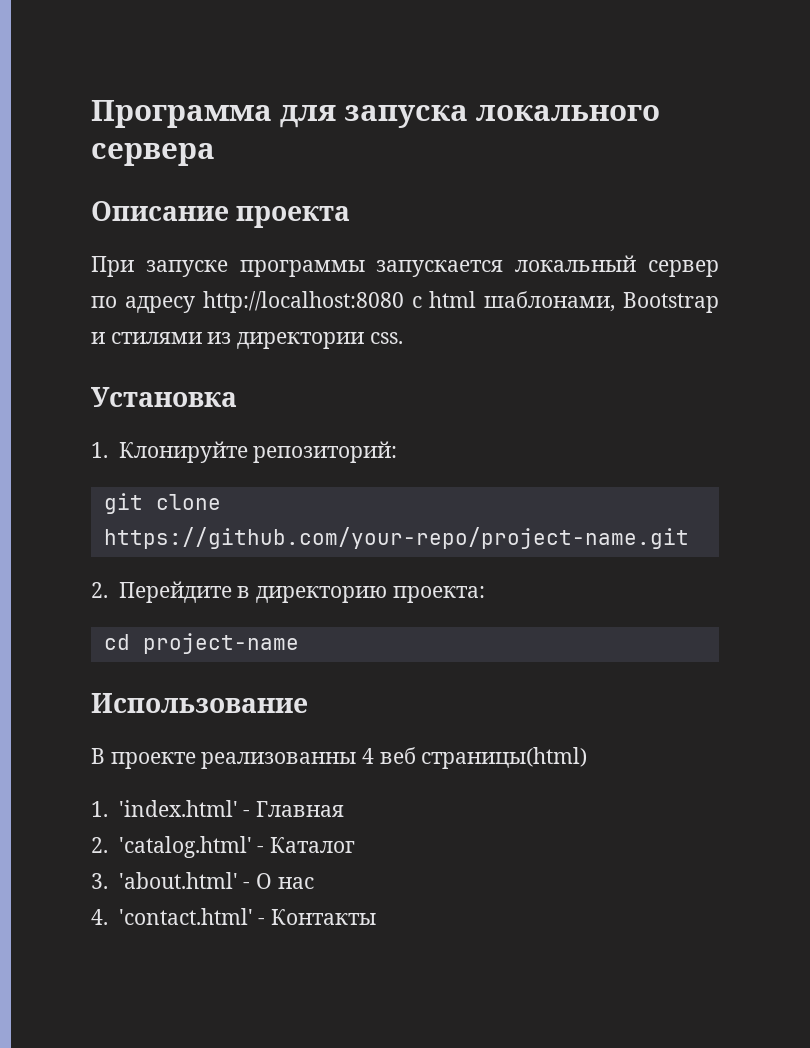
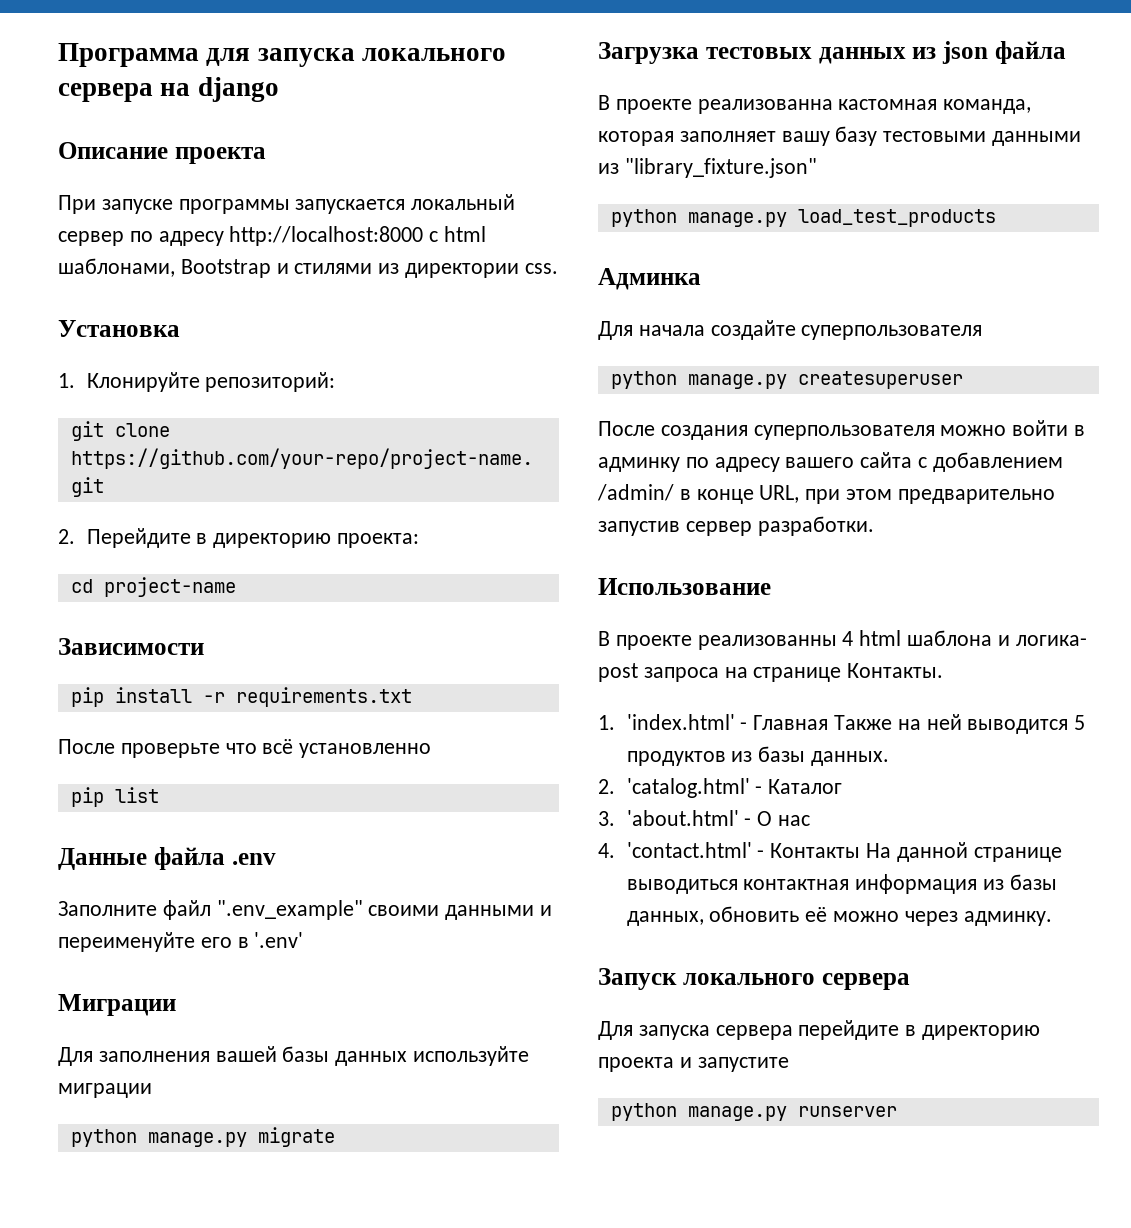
(215, 154) none -> [160,77,279,102] на django
[202,291,404,313] http://localhost:8080 -> [229,226,424,246] http://localhost:8000
(299, 643) none -> [58,638,204,655] [70,687,412,707] [58,739,432,758] [70,787,159,807] [58,847,276,870] [58,900,553,920] [58,932,304,952] [58,994,176,1016] [58,1046,530,1066] [58,1083,152,1098] [70,1127,335,1147] [598,41,1066,64] [598,95,1032,114] [598,126,1082,146] [598,158,817,178] [610,209,996,227] [598,268,701,290] [598,320,983,340] [610,371,963,389] [598,420,1086,440] [598,452,1063,472] [597,484,1055,504] [598,516,874,536] // Зависимости // pip install -r requirements.txt // После проверьте что всё установленно // pip list // Данные файла .env // Заполните файл ".env_example" своими данными и переименуйте его в '.env' // Миграции // Для заполнения вашей базы данных используйте миграции // python manage.py migrate // Загрузка тестовых данных из json файла // В проекте реализованна кастомная команда, которая заполняет вашу базу тестовыми данными из "library_fixture.json" // python manage.py load_test_products // Админка // Для начала создайте суперпользователя // python manage.py createsuperuser // После создания суперпользователя можно войти в админку по адресу вашего сайта с добавлением /admin/ в конце URL, при этом предварительно запустив сервер разработки.
[379,747,588,769] [91,800,344,817] веб страницы(html) // 1. 'index.html' - Главная -> [859,630,1087,646] [598,663,944,682] [598,714,1086,734] [626,746,889,766] html шаблона и логика- post запроса на странице Контакты. // 1. 'index.html' - Главная Также на ней выводится 5 продуктов из базы данных.
(376, 917) none -> [865,842,1062,862] [626,874,1057,894] [626,906,1052,926] [598,968,910,990] [598,1020,1041,1040] [598,1057,789,1072] [610,1103,897,1121] На данной странице выводиться контактная информация из базы данных, обновить её можно через админку. // Запуск локального сервера // Для запуска сервера перейдите в директорию проекта и запустите // python manage.py runserver

